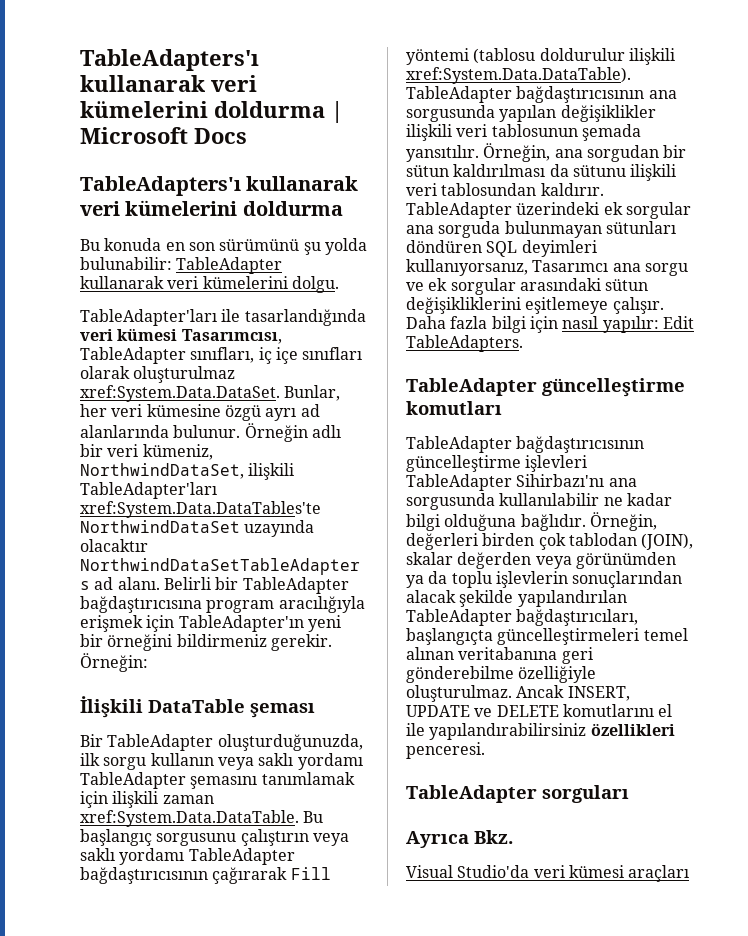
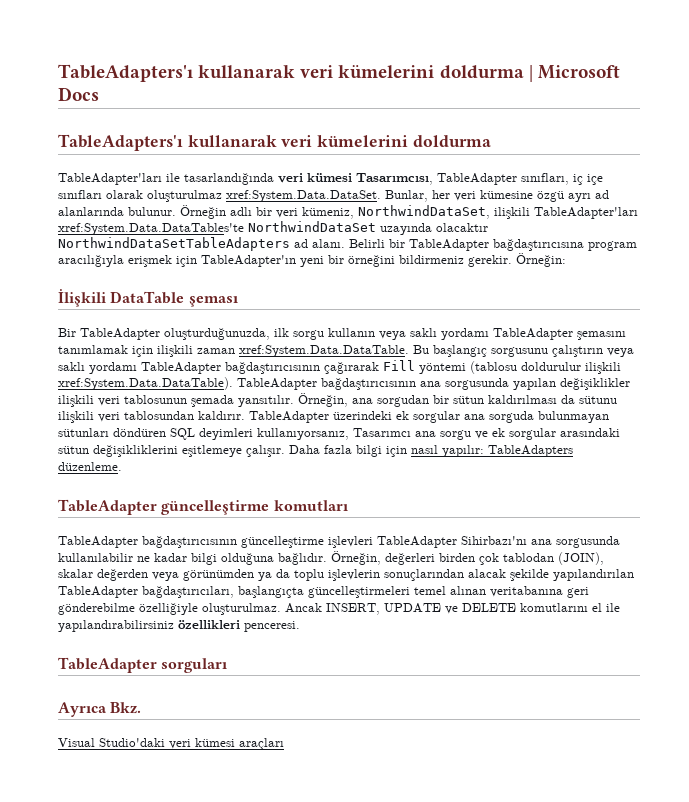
[80,238,367,255] [80,257,283,274] [80,276,339,293] // Bu konuda en son sürümünü şu yolda bulunabilir: TableAdapter kullanarak veri kümelerini dolgu. -> (491, 141) none
[662,316,694,329] [406,335,523,352] Edit TableAdapters. -> [488,445,573,457] [58,462,122,471] TableAdapters düzenleme.
[457,865,530,878] Studio'da -> [99,738,165,747] Studio'daki

